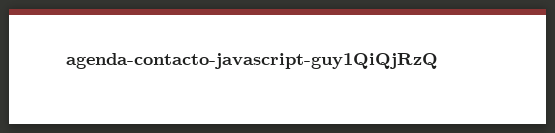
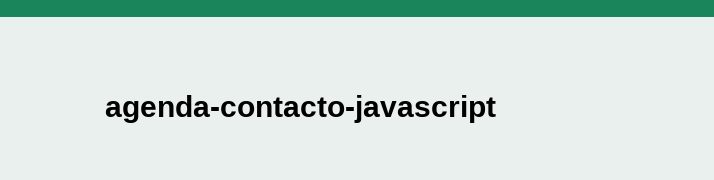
[66,53,438,69] agenda-contacto-javascript-guy1QiQjRzQ -> [105,95,496,123] agenda-contacto-javascript

